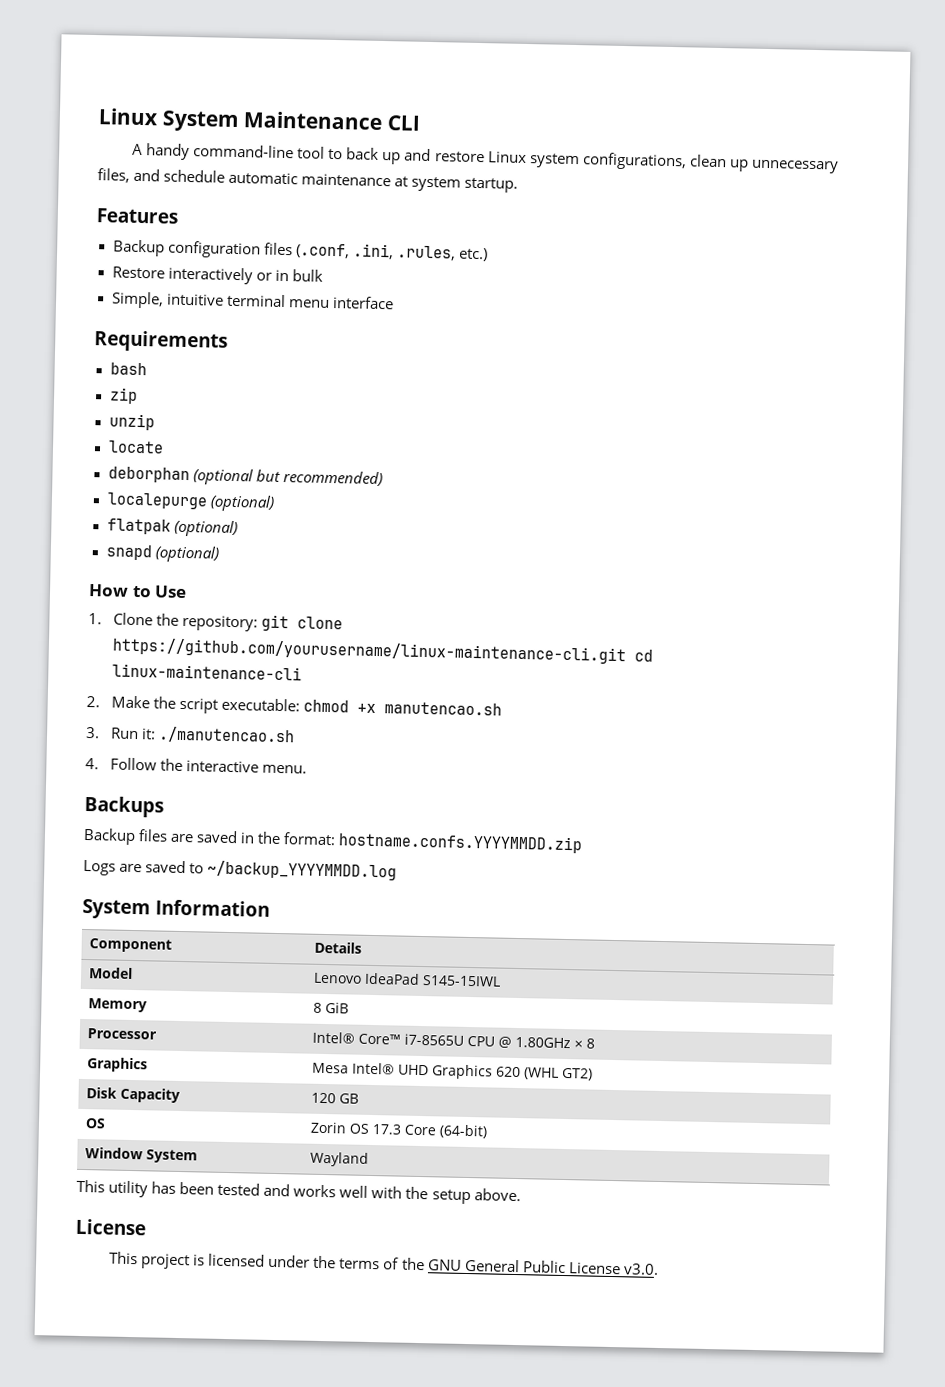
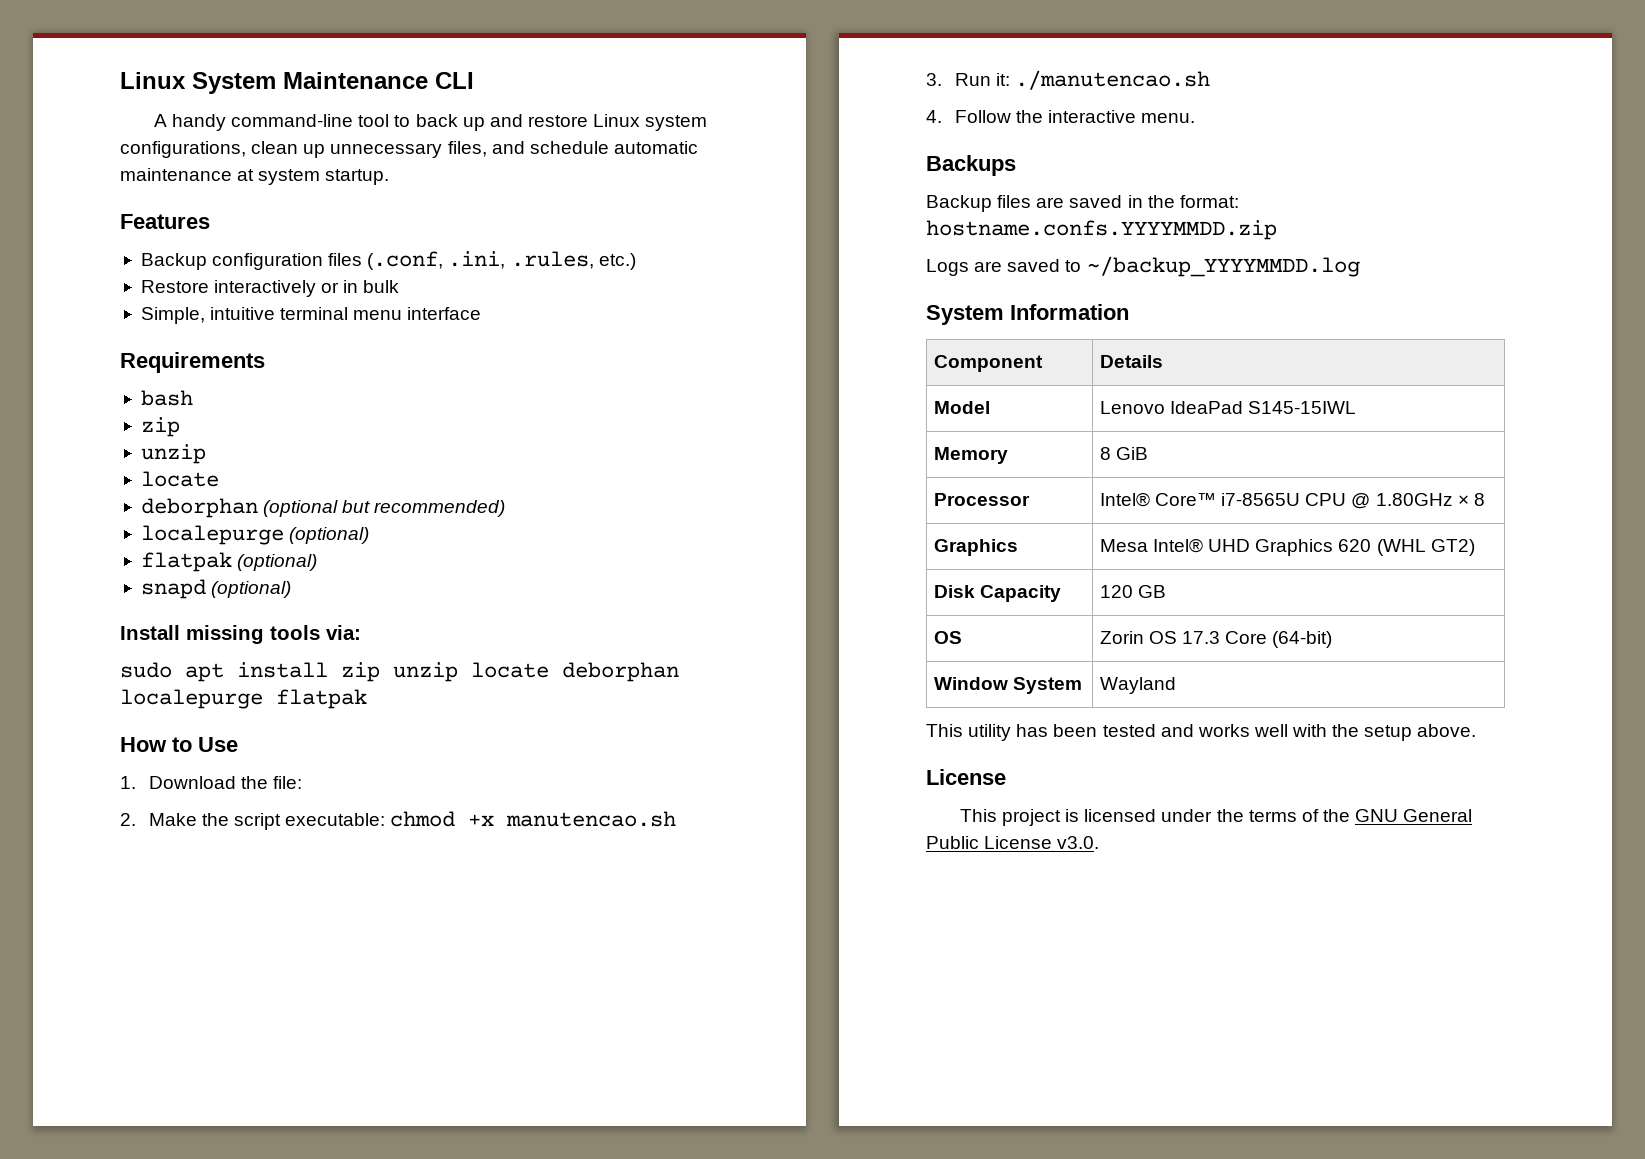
[88,584,188,599] [88,612,344,632] [112,637,654,665] [112,663,303,681] How to Use // 1. Clone the repository: git clone https://github.com/yourusername/linux-maintenance-cli.git cd linux-maintenance-cli -> [120,625,361,644] [120,662,679,682] [120,689,367,709] [120,737,238,752] [120,776,303,789] Install missing tools via: // sudo apt install zip unzip locate deborphan localepurge flatpak // How to Use // 1. Download the file:

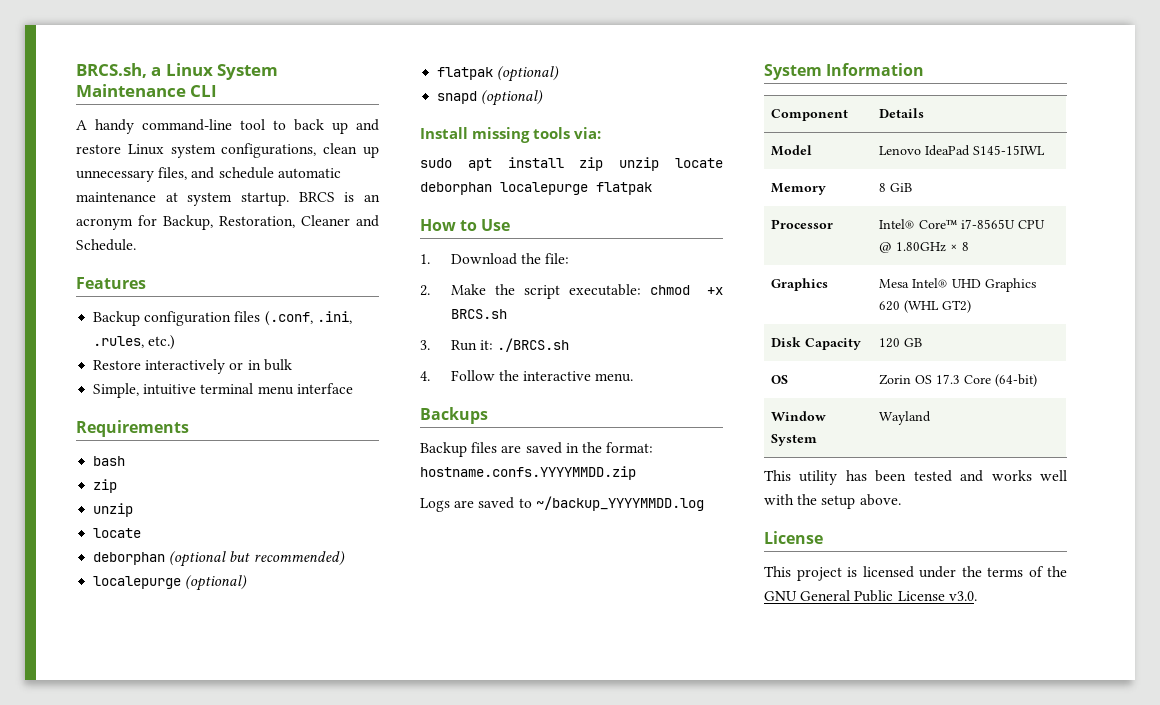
(120, 80) none -> [76,63,162,78] BRCS.sh, a
(390, 177) none -> [298,192,380,202] [76,215,379,230] [76,239,136,251] BRCS is an acronym for Backup, Restoration, Cleaner and Schedule.
[506,811,677,827] manutencao.sh -> [450,309,507,319] BRCS.sh
[1015,70,1211,90] ./manutencao.sh -> [496,338,569,352] ./BRCS.sh

